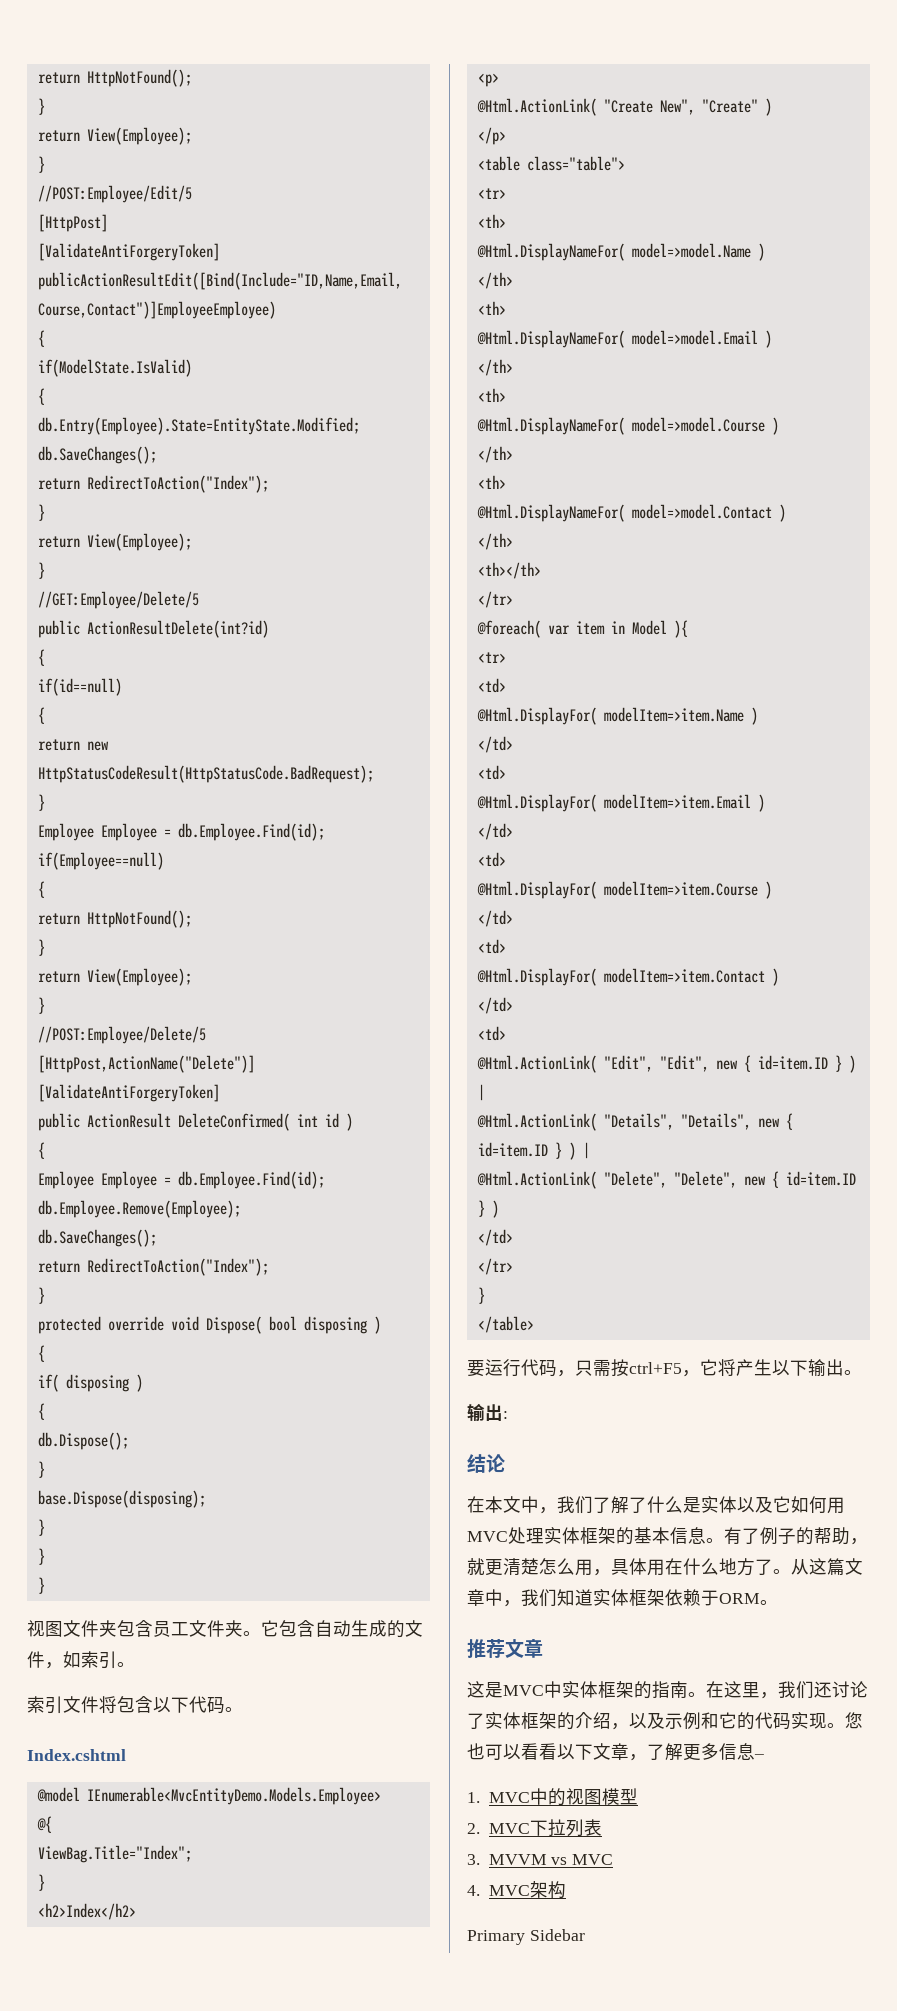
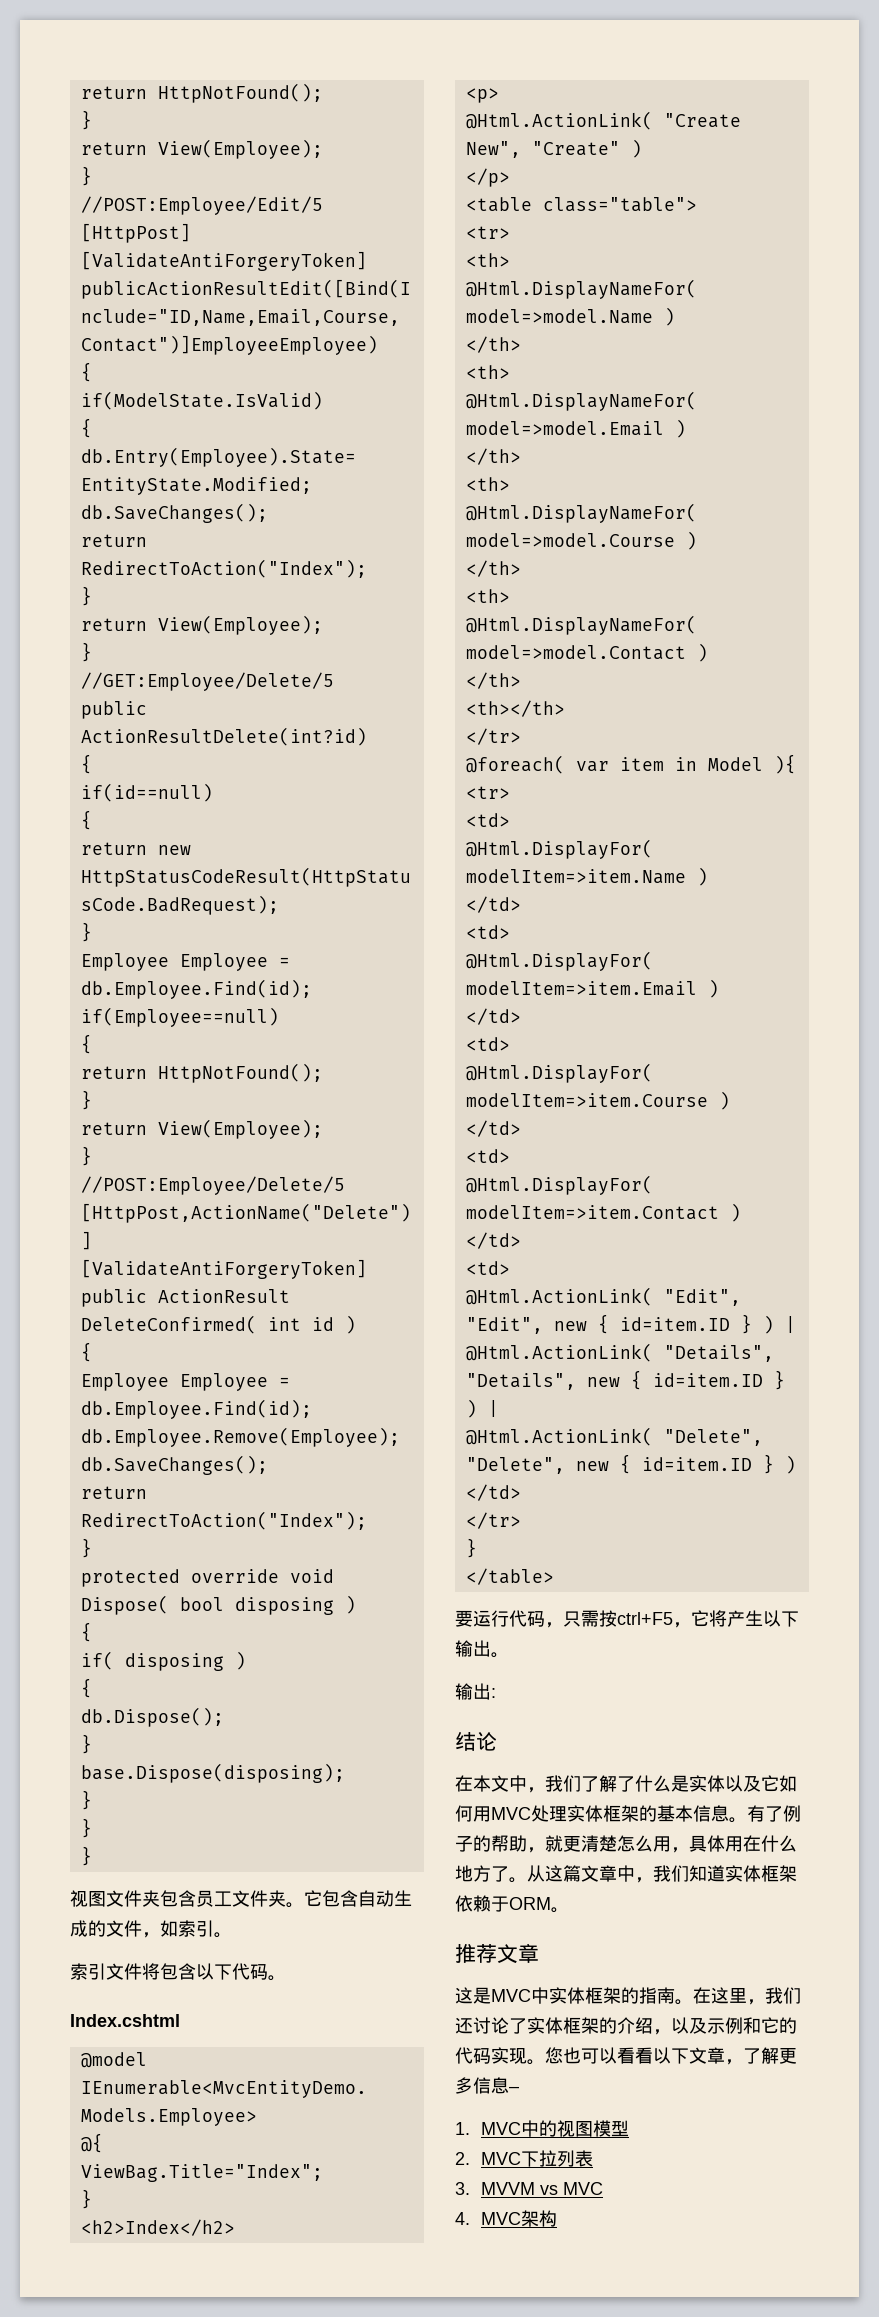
[467,1929,585,1945] // Primary Sidebar -> (557, 2218) none

